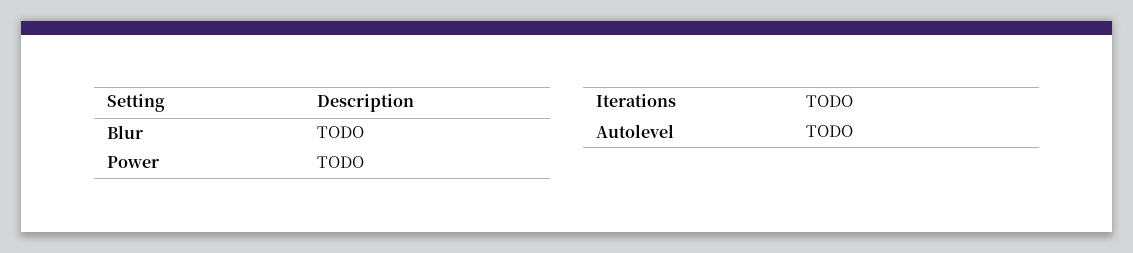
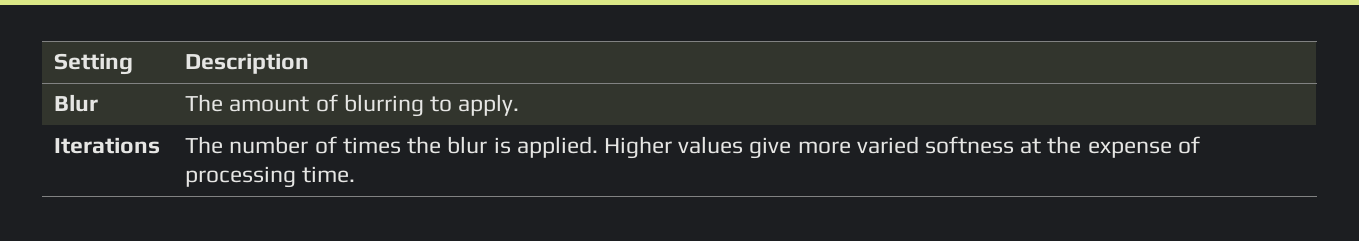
[316,126,364,138] [106,156,159,168] [316,156,364,168] [595,94,676,107] [805,95,853,107] [595,124,674,138] [805,125,853,137] TODO // Power | TODO // Iterations | TODO // Autolevel | TODO -> [185,94,520,117] [54,137,161,154] [185,136,1200,159] [185,166,356,188] The amount of blurring to apply. // Iterations | The number of times the blur is applied. Higher values give more varied softness at the expense of processing time.

